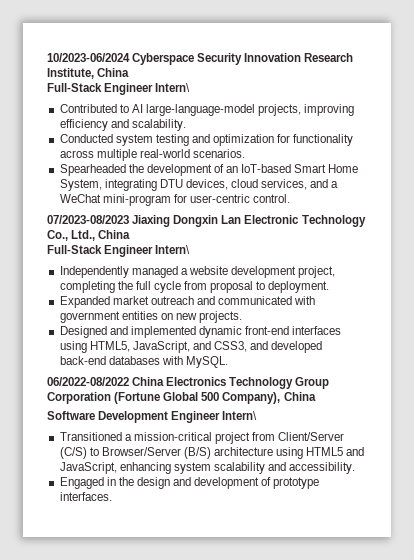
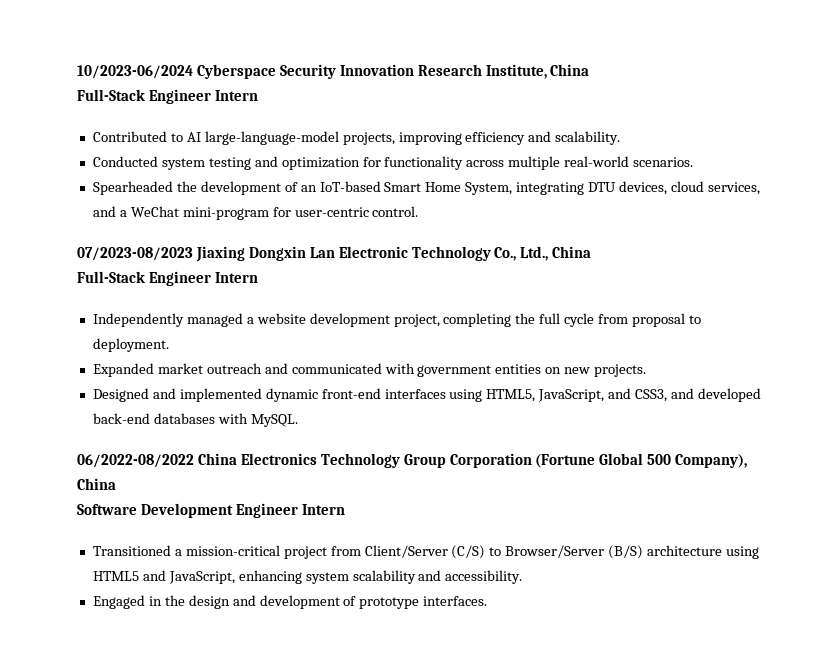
[155,83,191,92] Intern\ -> [214,90,258,101] Intern
[155,245,191,254] Intern\ -> [214,272,258,283] Intern
[222,411,258,420] Intern\ -> [301,504,345,515] Intern

